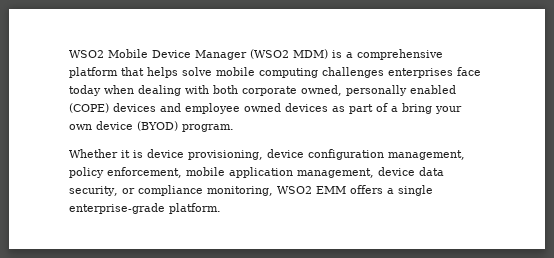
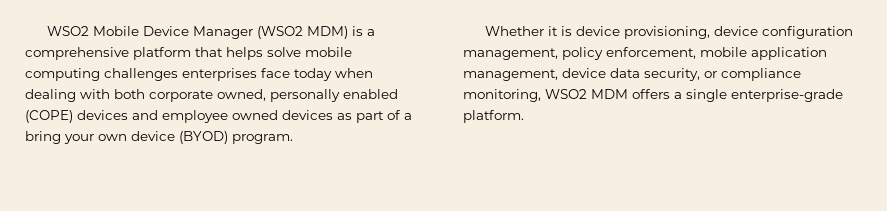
[315,186,346,194] EMM -> [591,89,628,99] MDM

